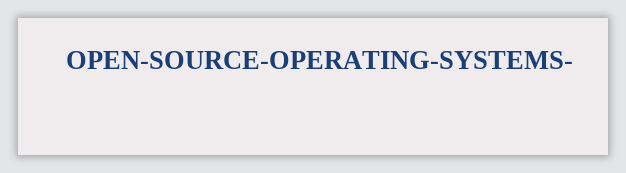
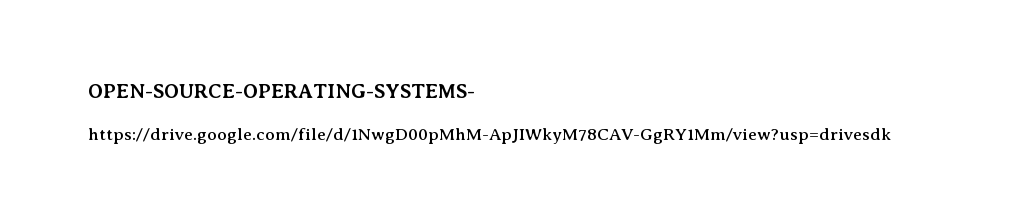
(573, 60) none -> [88,128,891,144] // https://drive.google.com/file/d/1NwgD00pMhM-ApJIWkyM78CAV-GgRY1Mm/view?usp=drivesdk

